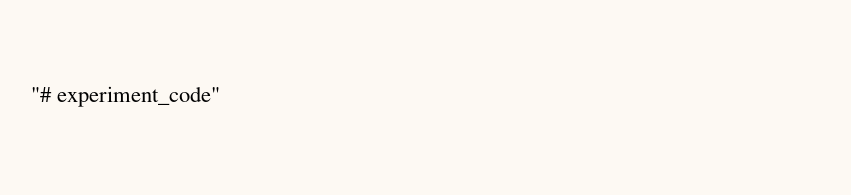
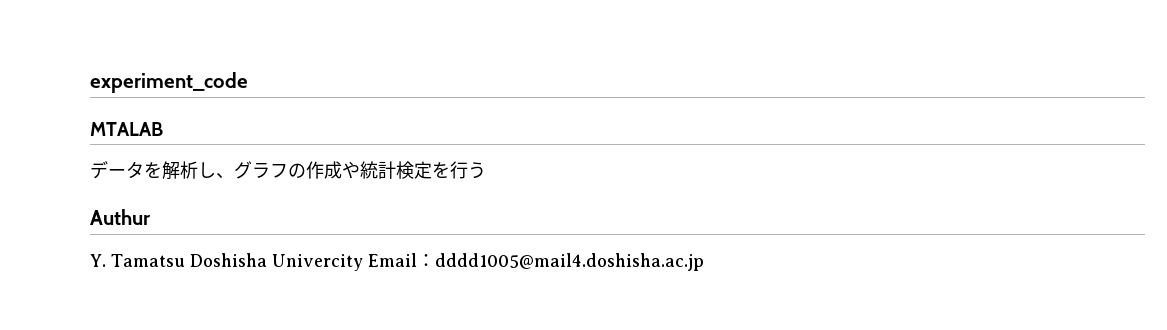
[31,86,221,107] "# experiment_code" -> [90,72,248,93] [90,122,163,136] [90,161,486,180] [90,209,151,225] [90,253,704,271] experiment_code // MTALAB // データを解析し、グラフの作成や統計検定を行う // Authur // Y. Tamatsu Doshisha Univercity Email：dddd1005@mail4.doshisha.ac.jp

